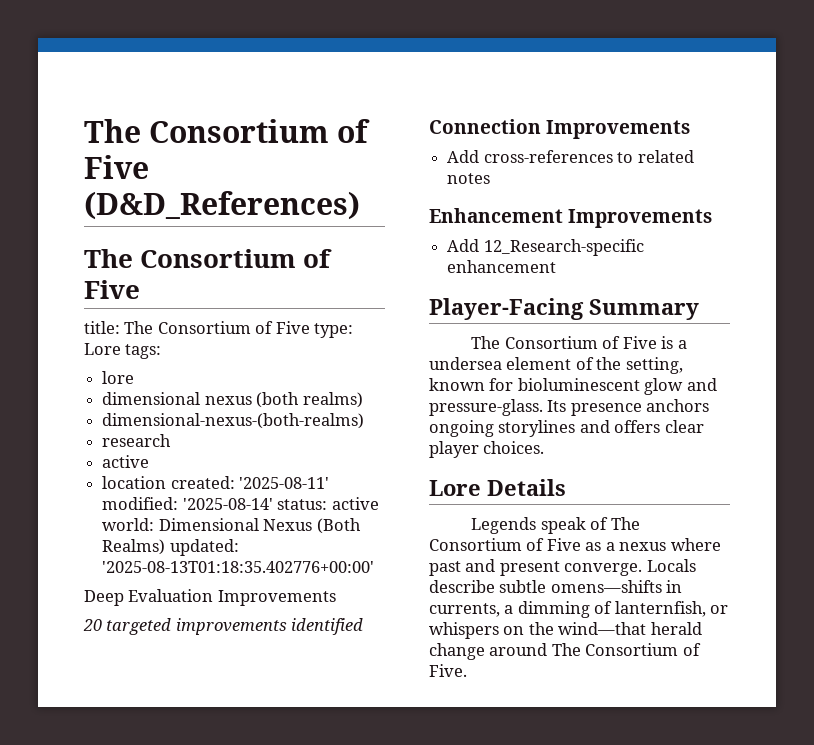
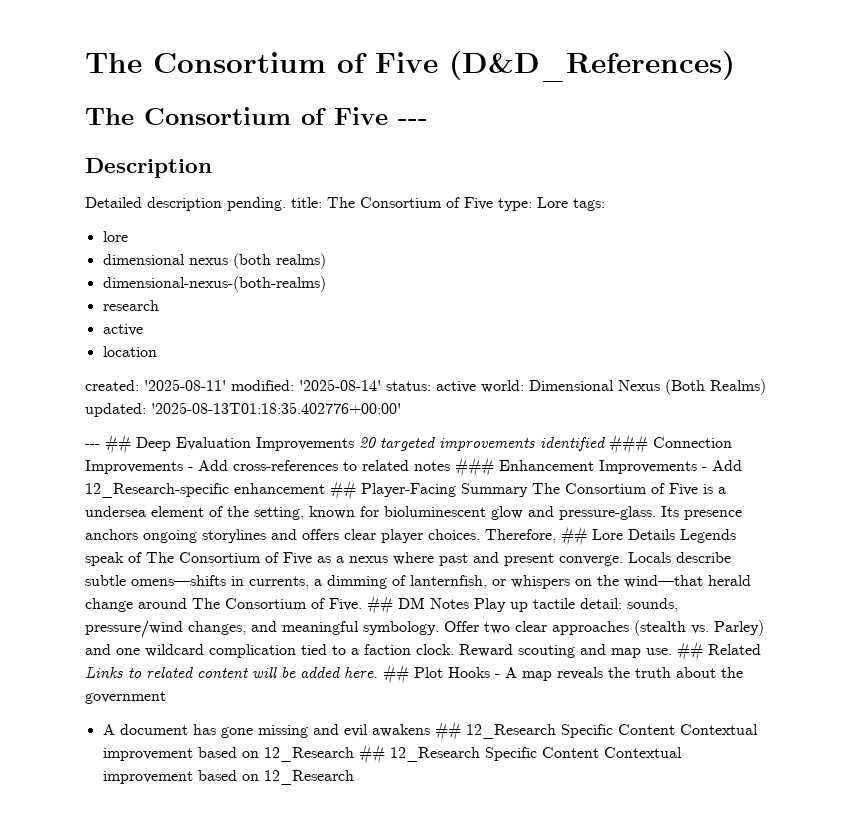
(140, 289) // -> [398,119,428,125] [85,158,212,178] [85,197,286,211] --- // Description // Detailed description pending.
(167, 482) none -> (157, 351) //
(375, 567) none -> [85,434,131,454] --- ##
(336, 598) // -> (354, 444) none
(364, 626) // -> [609,434,648,454] ###
(691, 129) // -> [188,467,193,471] -
(491, 178) // -> [455,457,494,477] ###
(713, 218) // -> [702,467,707,471] -
(557, 266) // -> [330,480,356,500] ##
(699, 309) // -> (528, 490) none
(545, 447) // -> [485,526,587,546] Therefore, ##
(566, 487) // -> (675, 534) none
(467, 670) none -> [367,595,678,615] [85,620,764,638] [85,641,761,661] [85,664,743,684] [85,691,166,704] [102,721,758,741] [102,744,682,764] [102,770,354,785] ## DM Notes Play up tactile detail: sounds, pressure/wind changes, and meaningful symbology. Offer two clear approaches (stealth vs. Parley) and one wildcard complication tied to a faction clock. Reward scouting and map use. ## Related Links to related content will be added here. ## Plot Hooks - A map reveals the truth about the government // A document has gone missing and evil awakens ## 12_Research Specific Content Contextual improvement based on 12_Research ## 12_Research Specific Content Contextual improvement based on 12_Research

